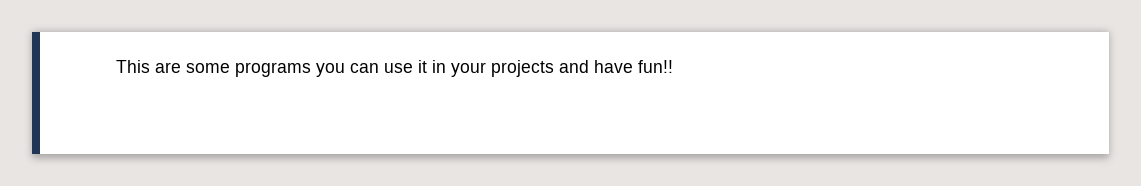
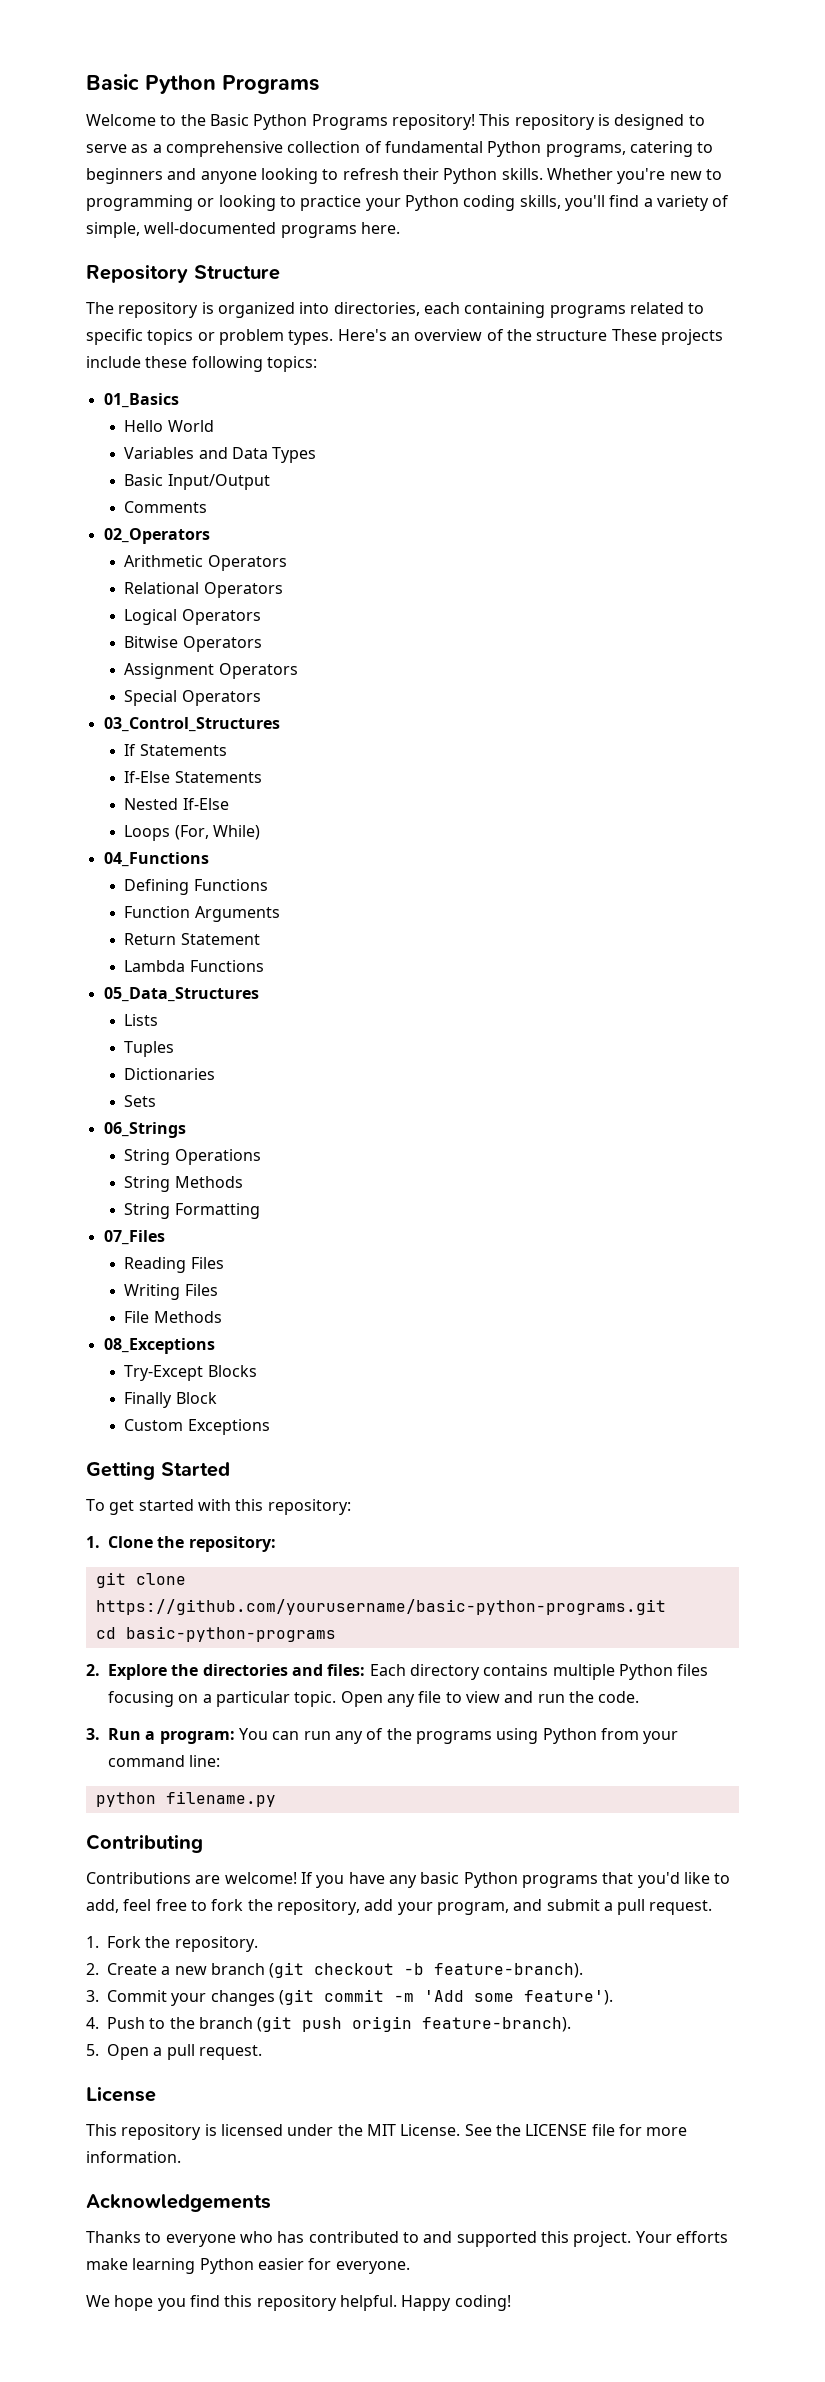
[116,60,673,77] This are some programs you can use it in your projects and have fun!! -> [86,74,319,94] [86,114,705,130] [86,141,714,157] [86,168,722,184] [86,195,730,211] [86,222,400,238] [86,264,280,283] [86,302,705,318] [86,329,723,345] [86,356,317,372] [103,393,179,408] [124,420,214,432] [124,447,317,463] [124,474,270,490] [124,501,208,513] [103,528,210,544] [124,555,287,571] [124,582,283,598] [124,609,261,625] [124,636,262,652] [124,663,298,679] [124,690,261,706] [103,717,280,732] [124,744,227,756] [124,771,262,783] [124,798,229,810] [124,825,261,841] [103,852,209,867] [124,879,268,895] [124,906,280,922] [124,933,260,945] [124,960,264,972] [103,987,259,1002] [124,1014,159,1026] [124,1041,175,1057] [124,1068,216,1080] [124,1095,157,1107] [103,1122,186,1138] [124,1149,261,1165] [124,1176,243,1192] [124,1203,260,1219] [103,1230,165,1245] [124,1257,224,1273] [124,1284,218,1300] [124,1311,222,1323] [103,1338,215,1354] [124,1365,257,1381] [124,1392,217,1408] [124,1419,270,1435] [86,1461,230,1480] [86,1499,351,1515] [86,1536,276,1552] [95,1572,186,1588] [95,1599,666,1615] [95,1626,336,1642] [86,1664,709,1680] [108,1691,640,1707] [86,1728,679,1744] [108,1755,221,1767] [95,1791,276,1807] [86,1834,203,1853] [86,1872,731,1888] [86,1899,713,1915] [86,1936,258,1952] [86,1962,584,1978] [86,1989,613,2006] [86,2016,572,2032] [86,2044,262,2060] [86,2086,156,2102] [86,2124,688,2140] [86,2151,181,2163] [86,2194,271,2212] [86,2231,728,2247] [86,2258,410,2274] [86,2295,511,2311] Basic Python Programs // Welcome to the Basic Python Programs repository! This repository is designed to serve as a comprehensive collection of fundamental Python programs, catering to beginners and anyone looking to refresh their Python skills. Whether you're new to programming or looking to practice your Python coding skills, you'll find a variety of simple, well-documented programs here. // Repository Structure // The repository is organized into directories, each containing programs related to specific topics or problem types. Here's an overview of the structure These projects include these following topics: // 01_Basics // Hello World // Variables and Data Types // Basic Input/Output // Comments // 02_Operators // Arithmetic Operators // Relational Operators // Logical Operators // Bitwise Operators // Assignment Operators // Special Operators // 03_Control_Structures // If Statements // If-Else Statements // Nested If-Else // Loops (For, While) // 04_Functions // Defining Functions // Function Arguments // Return Statement // Lambda Functions // 05_Data_Structures // Lists // Tuples // Dictionaries // Sets // 06_Strings // String Operations // String Methods // String Formatting // 07_Files // Reading Files // Writing Files // File Methods // 08_Exceptions // Try-Except Blocks // Finally Block // Custom Exceptions // Getting Started // To get started with this repository: // 1. Clone the repository: // git clone https://github.com/yourusername/basic-python-programs.git // cd basic-python-programs // 2. Explore the directories and files: Each directory contains multiple Python files focusing on a particular topic. Open any file to view and run the code. // 3. Run a program: You can run any of the programs using Python from your command line: // python filename.py // Contributing // Contributions are welcome! If you have any basic Python programs that you'd like to add, feel free to fork the repository, add your program, and submit a pull request. // 1. Fork the repository. // 2. Create a new branch (git checkout -b feature-branch). // 3. Commit your changes (git commit -m 'Add some feature'). // 4. Push to the branch (git push origin feature-branch). // 5. Open a pull request. // License // This repository is licensed under the MIT License. See the LICENSE file for more information. // Acknowledgements // Thanks to everyone who has contributed to and supported this project. Your efforts make learning Python easier for everyone. // We hope you find this repository helpful. Happy coding!

